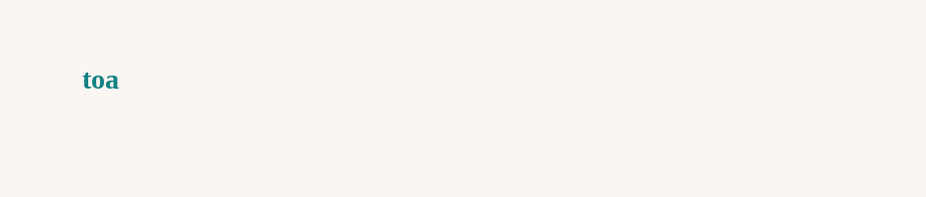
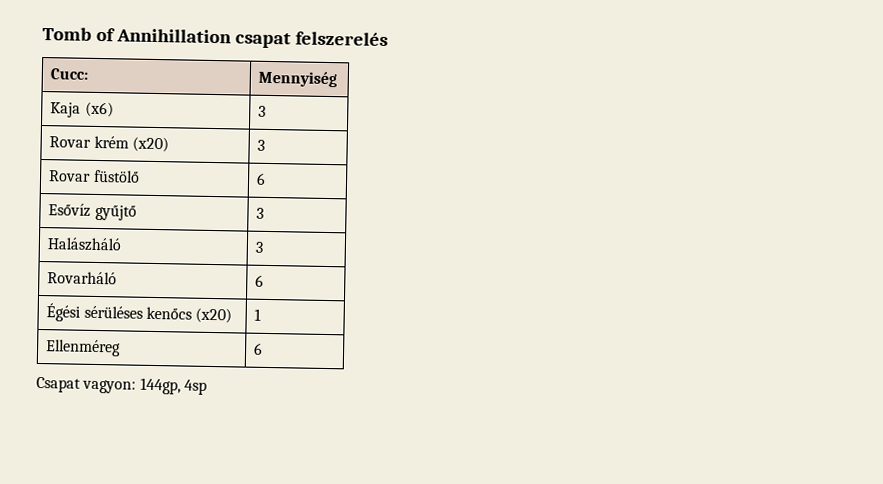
[82,72,120,89] toa -> [42,27,388,49] [50,68,89,80] [258,70,338,88] [50,101,114,118] [258,105,267,117] [49,135,170,153] [257,139,266,151] [49,169,140,183] [256,172,267,185] [48,203,137,221] [256,207,265,219] [47,237,123,252] [255,241,264,253] [47,271,118,285] [255,274,265,287] [46,303,233,324] [254,308,262,321] [45,339,122,357] [254,342,264,355] [36,376,207,395] Tomb of Annihillation csapat felszerelés // Cucc: | Mennyiség // Kaja (x6) | 3 // Rovar krém (x20) | 3 // Rovar füstölő | 6 // Esővíz gyűjtő | 3 // Halászháló | 3 // Rovarháló | 6 // Égési sérüléses kenőcs (x20) | 1 // Ellenméreg | 6 // Csapat vagyon: 144gp, 4sp

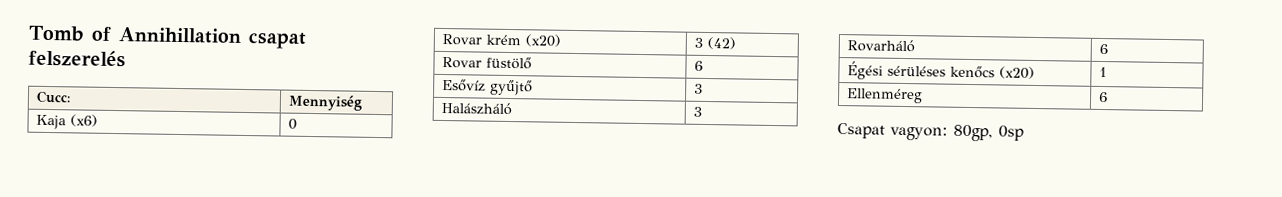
[258,105,267,117] 3 -> [287,118,297,130] 0
(266, 145) none -> [706,36,736,50] (42)
[139,377,207,395] 144gp, 4sp -> [953,124,1024,142] 80gp, 0sp

